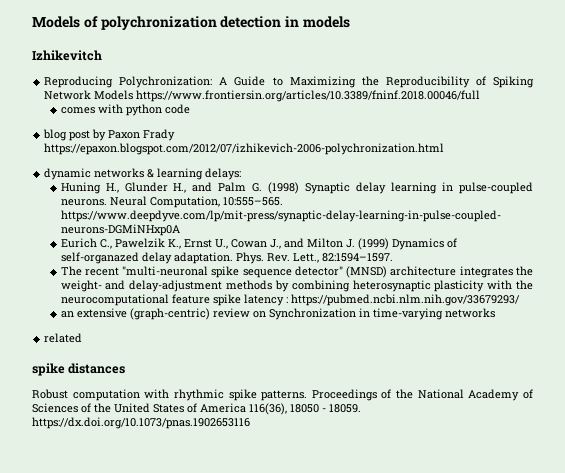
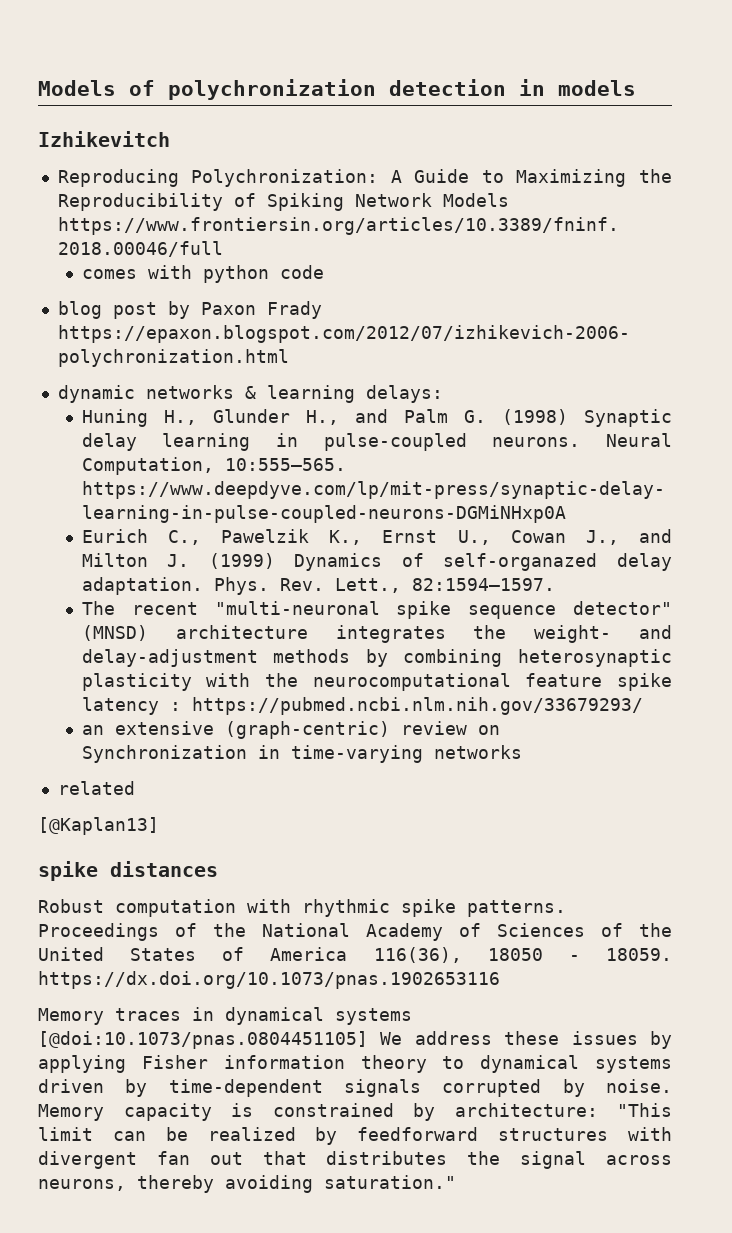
(83, 338) none -> [38,817,159,835] // [@Kaplan13]
(250, 423) none -> [38,1007,412,1025] [38,1031,672,1049] [38,1055,672,1073] [38,1079,672,1097] [38,1103,672,1121] [38,1127,672,1145] [38,1151,672,1169] [38,1175,456,1193] // Memory traces in dynamical systems [@doi:10.1073/pnas.0804451105] We address these issues by applying Fisher information theory to dynamical systems driven by time-dependent signals corrupted by noise. Memory capacity is constrained by architecture: "This limit can be realized by feedforward structures with divergent fan out that distributes the signal across neurons, thereby avoiding saturation."

